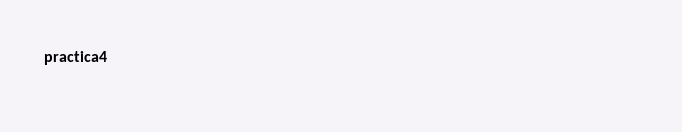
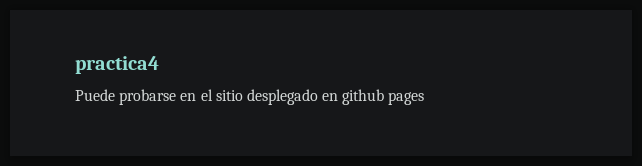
(107, 58) none -> [75,89,425,105] // Puede probarse en el sitio desplegado en github pages

